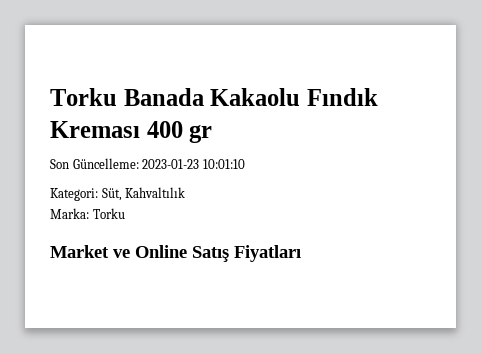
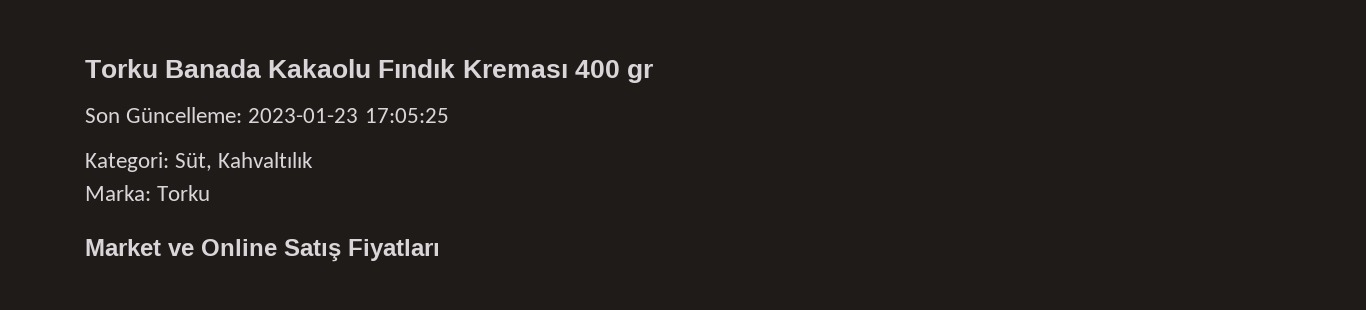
[202,159,245,169] 10:01:10 -> [364,108,449,123] 17:05:25

